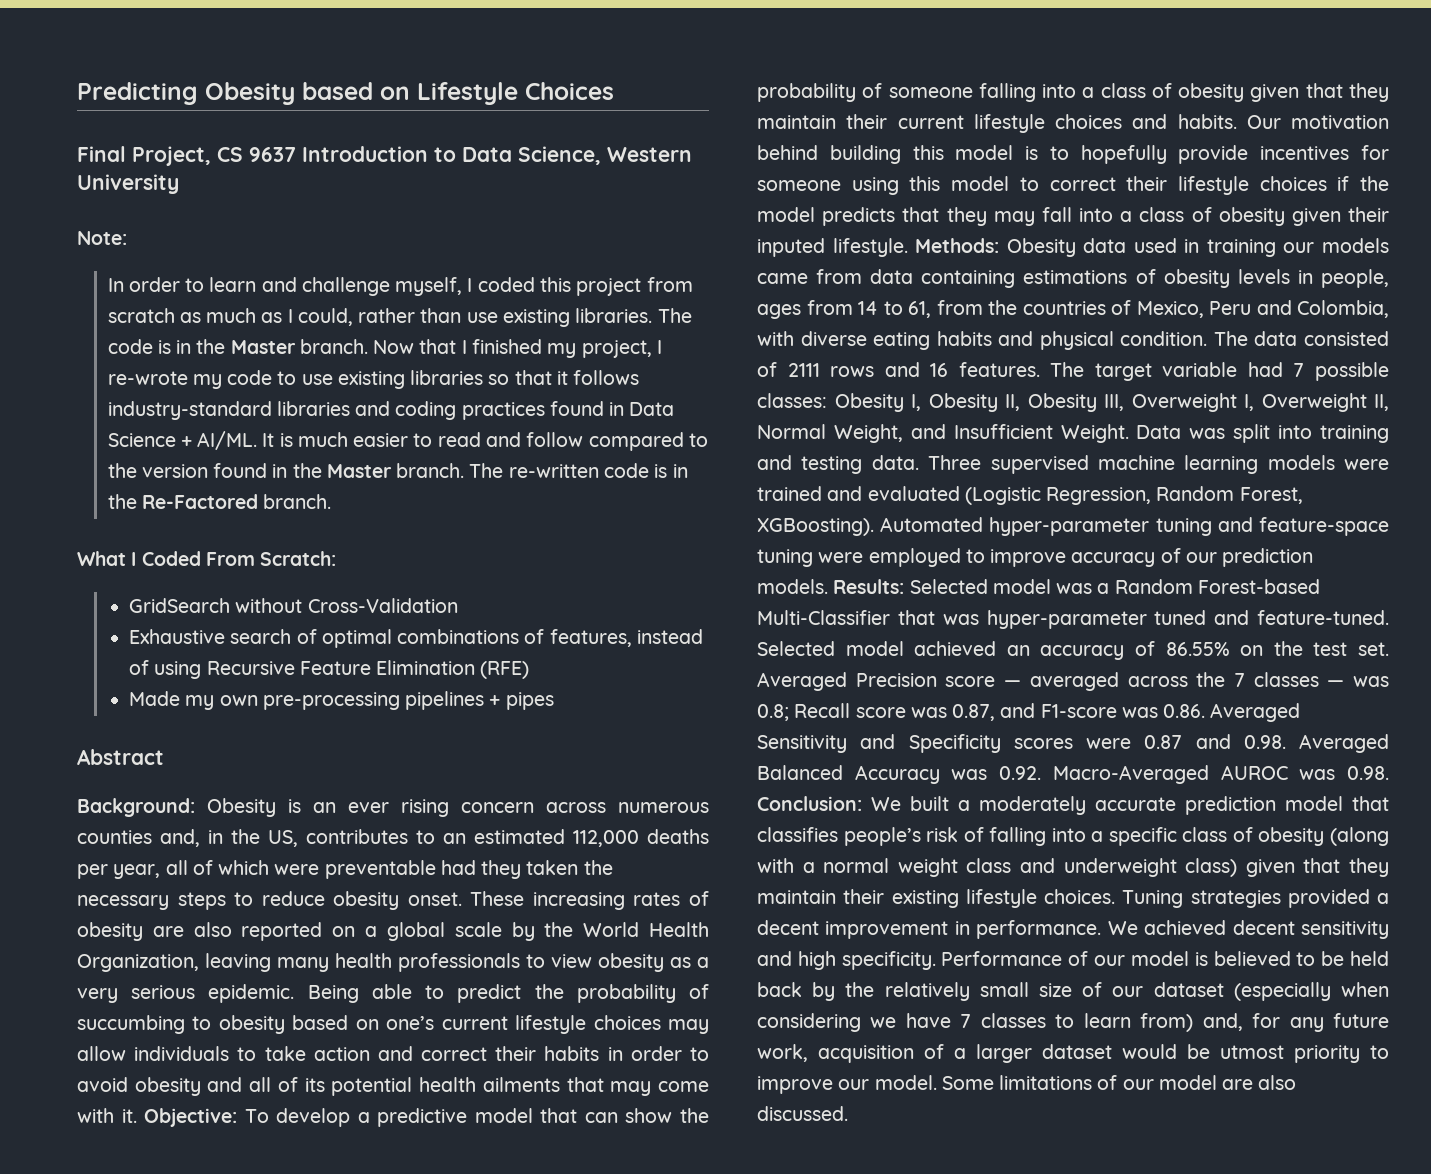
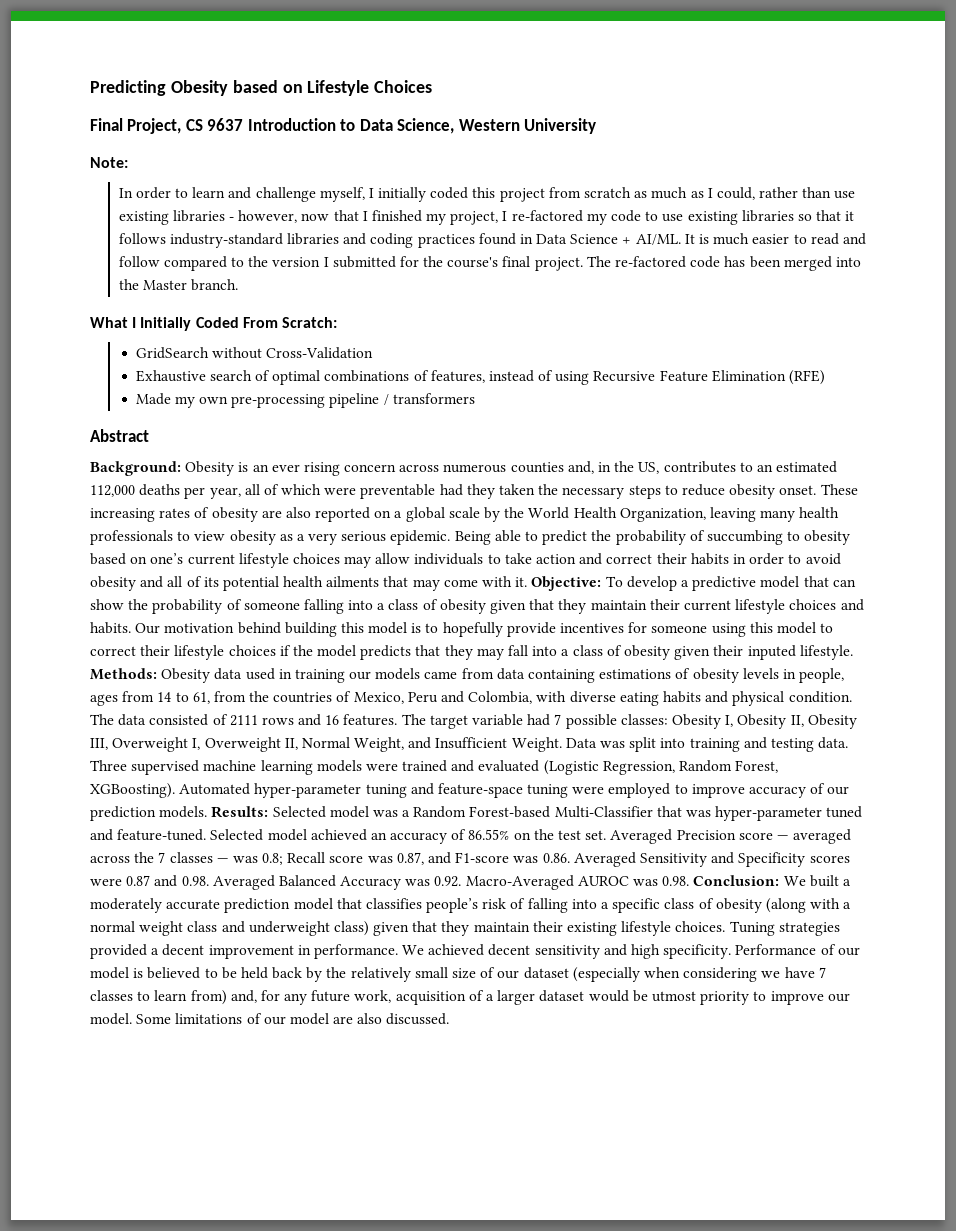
(473, 285) none -> [378,187,427,202] initially
[575,308,692,323] [107,339,415,354] libraries. The code is in the Master branch. Now -> [172,210,330,223] libraries - however, now
[107,371,188,385] re-wrote -> [511,210,583,222] re-factored
[213,463,688,478] [107,494,258,509] found in the Master branch. The re-written code is in the Re-Factored -> [323,256,861,271] [118,279,187,290] I submitted for the course's final project. The re-factored code has been merged into the Master
(137, 559) none -> [140,317,192,331] Initially
[405,691,554,710] pipelines + pipes -> [329,393,475,408] pipeline / transformers

